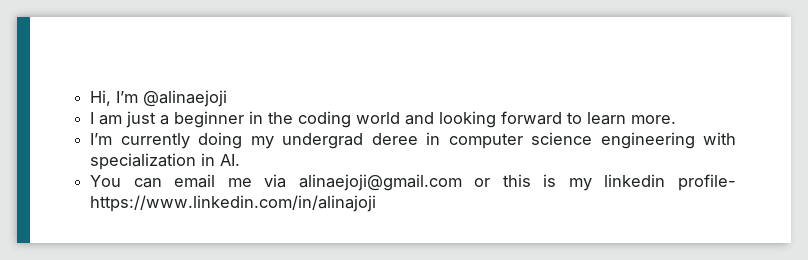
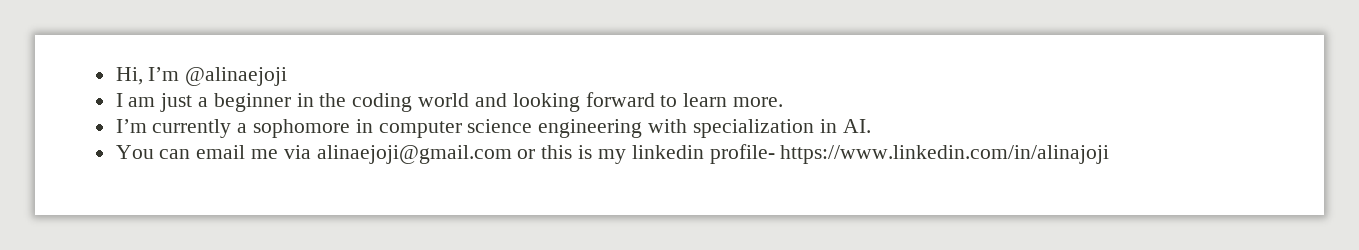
[198,132,418,149] doing my undergrad deree -> [237,119,351,138] a sophomore

